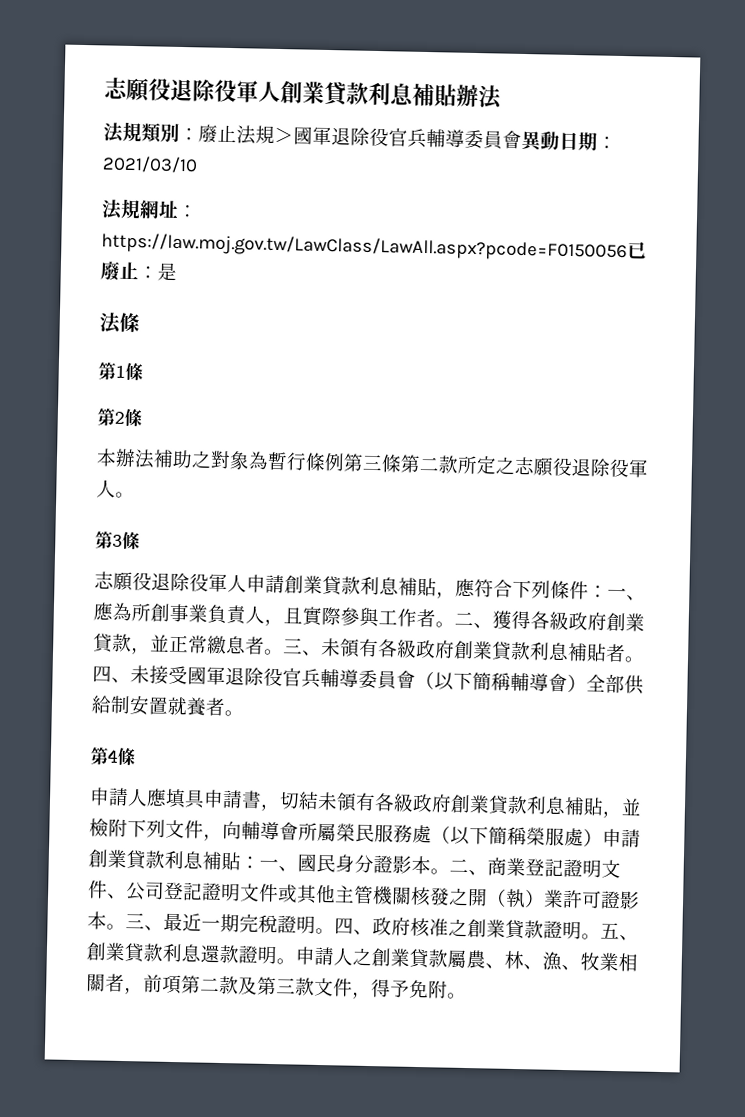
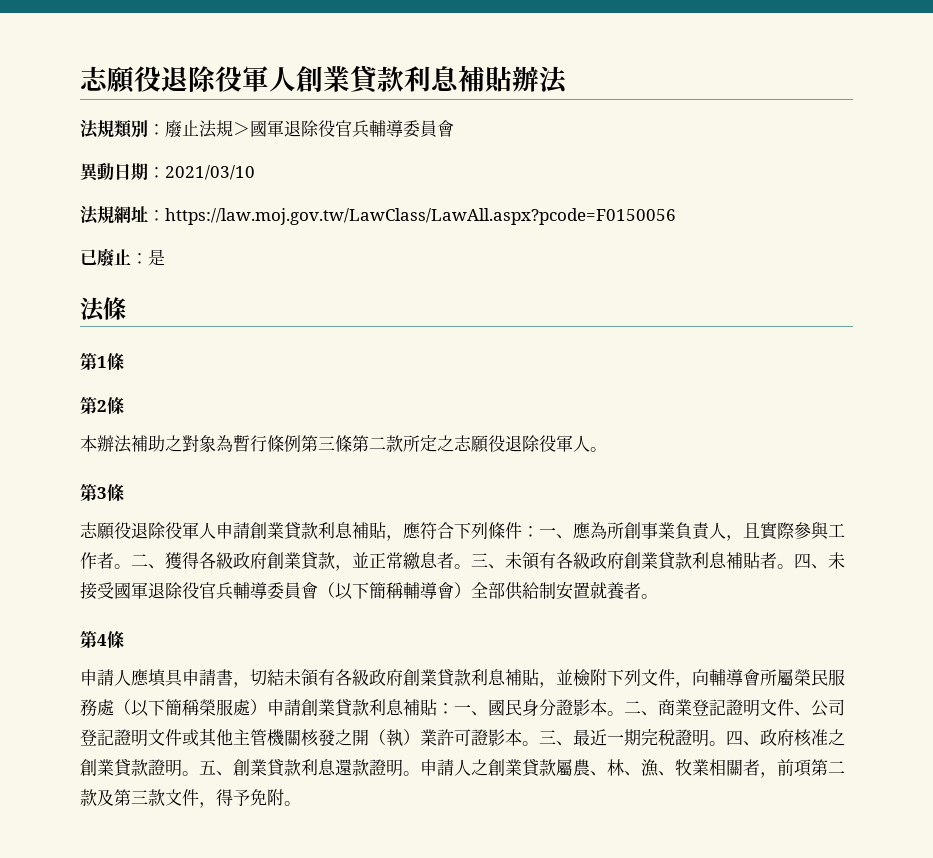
(522, 139) none -> (454, 128) //
(628, 247) none -> (676, 216) //

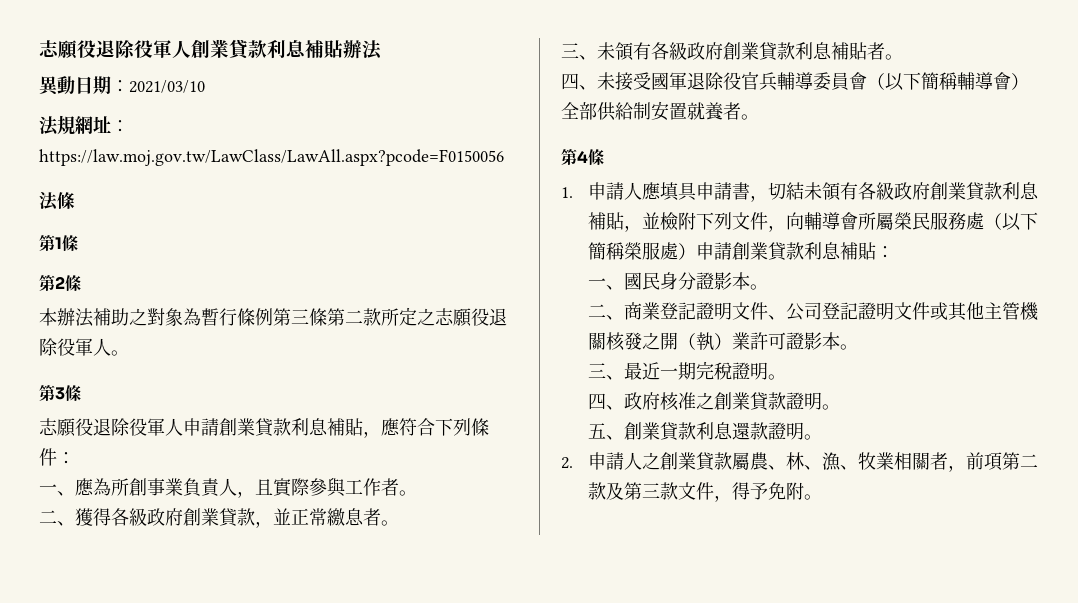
[80,120,454,139] // 法規類別：廢止法規＞國軍退除役官兵輔導委員會 -> (382, 50) none
[80,248,165,267] // 已廢止：是 -> (504, 157) none
(539, 531) none -> (75, 458) //
(131, 566) none -> (417, 493) //
(471, 566) none -> (399, 523) //
(794, 566) none -> (903, 57) //
(124, 639) none -> [561,187,573,198] 1.
(454, 708) none -> (894, 252) //
(624, 713) none -> (768, 287) //
(539, 743) none -> (858, 347) //
(726, 743) none -> (786, 377) //
(199, 773) none -> (840, 407) //
(420, 773) none -> [561,457,573,469] // 2.

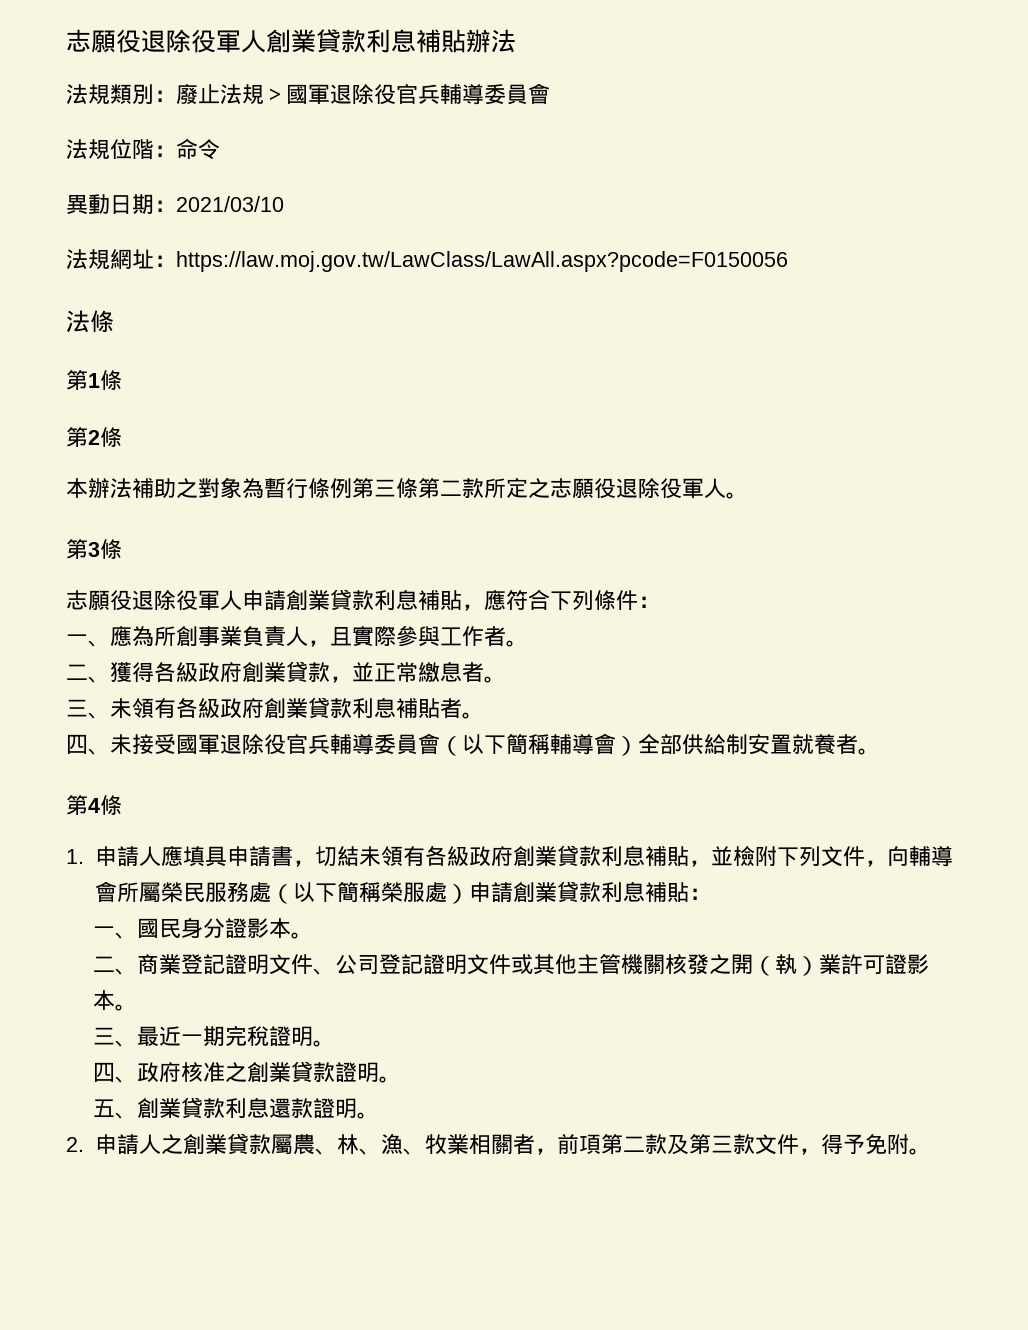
(382, 50) none -> [66,83,550,105] [66,138,220,160] // 法規類別：廢止法規＞國軍退除役官兵輔導委員會 // 法規位階：命令

